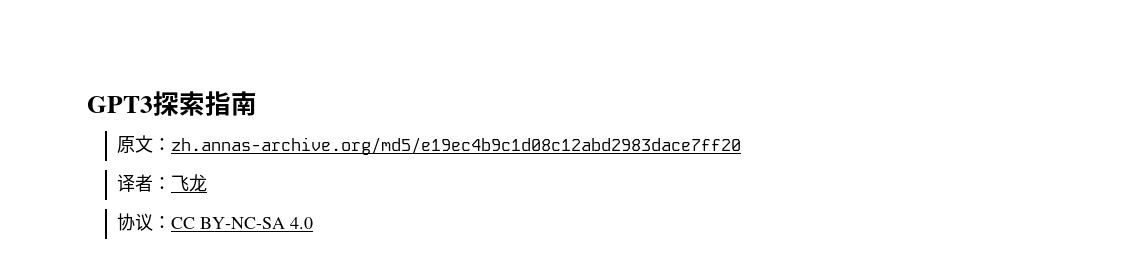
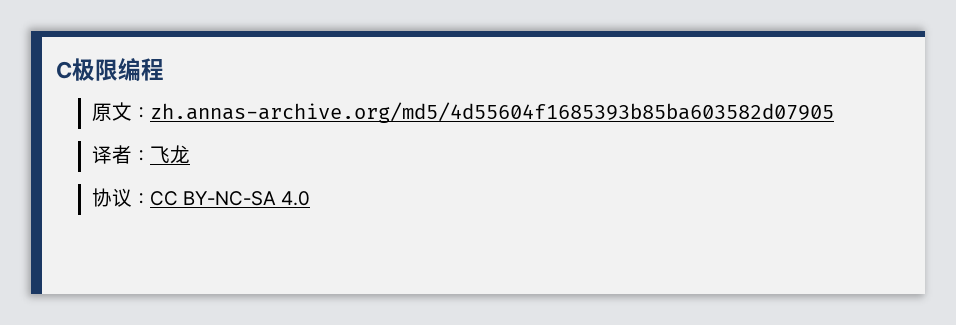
[87,91,257,116] GPT3探索指南 -> [56,58,164,81] C极限编程
[171,137,742,155] zh.annas-archive.org/md5/e19ec4b9c1d08c12abd2983dace7ff20 -> [149,102,834,123] zh.annas-archive.org/md5/4d55604f1685393b85ba603582d07905

